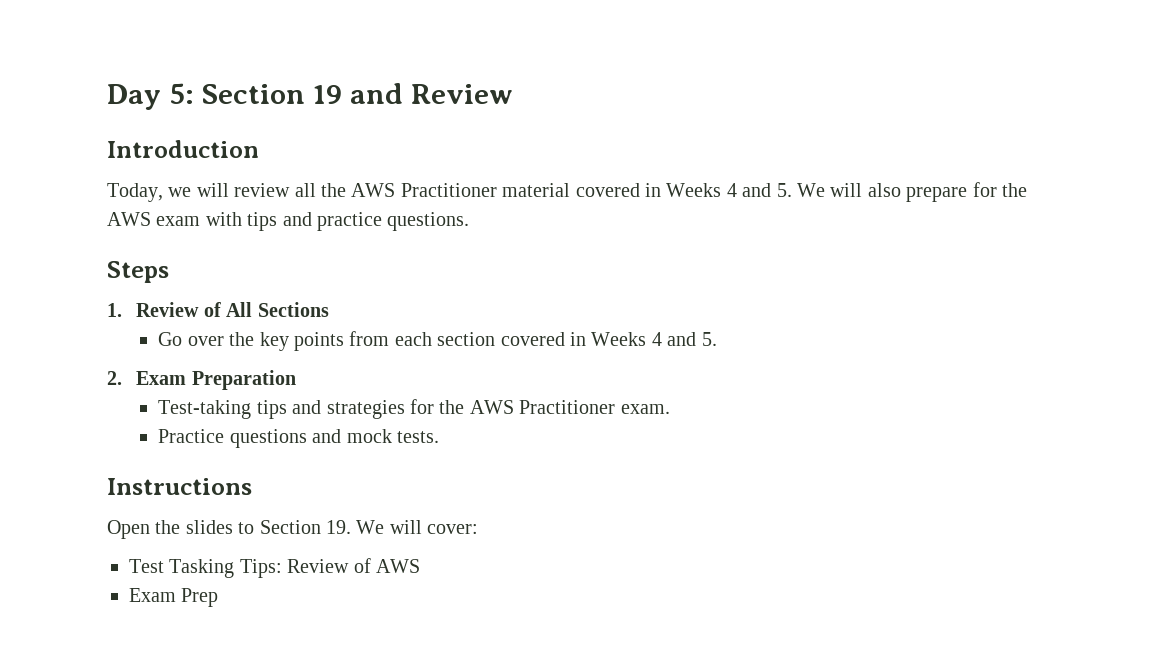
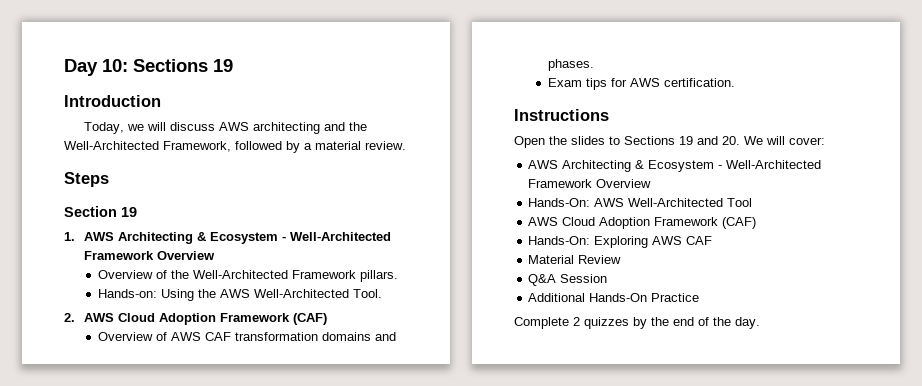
[168,83,513,104] 5: Section 19 and Review -> [102,59,233,72] 10: Sections 19
[234,182,1027,202] [107,212,470,231] [107,261,169,283] [107,302,329,317] [158,331,717,351] [107,370,296,390] [158,399,670,419] [158,429,439,448] review all the AWS Practitioner material covered in Weeks 4 and 5. We will also prepare for the AWS exam with tips and practice questions. // Steps // 1. Review of All Sections // Go over the key points from each section covered in Weeks 4 and 5. // 2. Exam Preparation // Test-taking tips and strategies for the AWS Practitioner exam. // Practice questions and mock tests. -> [169,122,367,134] [64,141,406,153] [64,172,109,187] [64,206,137,217] [64,232,391,244] [83,251,215,260] [97,270,398,282] [97,289,382,301] [64,313,327,325] [97,332,396,341] [547,59,594,71] [547,78,735,90] discuss AWS architecting and the Well-Architected Framework, followed by a material review. // Steps // Section 19 // 1. AWS Architecting & Ecosystem - Well-Architected Framework Overview // Overview of the Well-Architected Framework pillars. // Hands-on: Using the AWS Well-Architected Tool. // 2. AWS Cloud Adoption Framework (CAF) // Overview of AWS CAF transformation domains and phases. // Exam tips for AWS certification.
[259,520,351,534] Section 19. -> [624,136,740,145] Sections 19 and 20.
[129,558,420,578] [129,588,219,607] Test Tasking Tips: Review of AWS // Exam Prep -> [528,160,822,172] [528,179,652,188] [528,198,753,207] [528,217,757,229] [528,236,713,248] [528,255,622,264] [528,274,608,286] [528,293,700,302] [514,317,760,329] AWS Architecting & Ecosystem - Well-Architected Framework Overview // Hands-On: AWS Well-Architected Tool // AWS Cloud Adoption Framework (CAF) // Hands-On: Exploring AWS CAF // Material Review // Q&A Session // Additional Hands-On Practice // Complete 2 quizzes by the end of the day.

